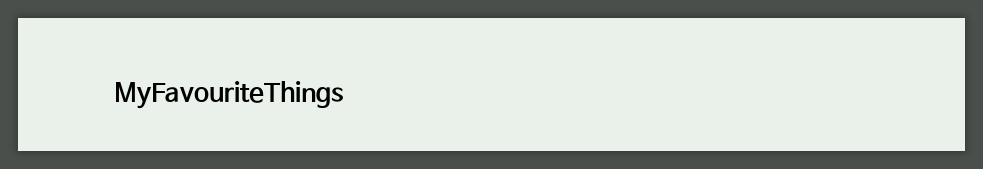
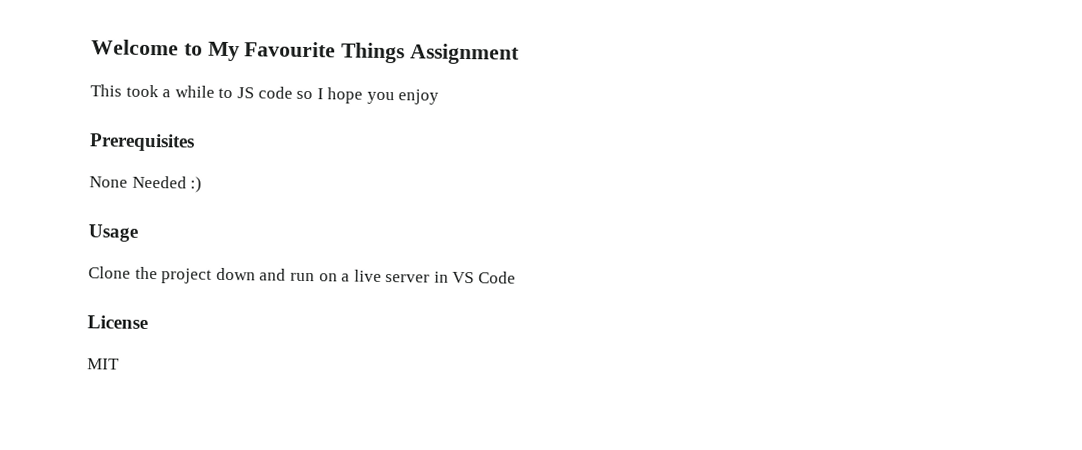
[114,81,343,109] MyFavouriteThings -> [91,39,521,65] [90,84,440,105] [89,133,195,152] [89,175,203,193] [88,224,138,242] [88,266,517,284] [87,315,148,329] [87,358,120,370] Welcome to My Favourite Things Assignment // This took a while to JS code so I hope you enjoy // Prerequisites // None Needed :) // Usage // Clone the project down and run on a live server in VS Code // License // MIT

